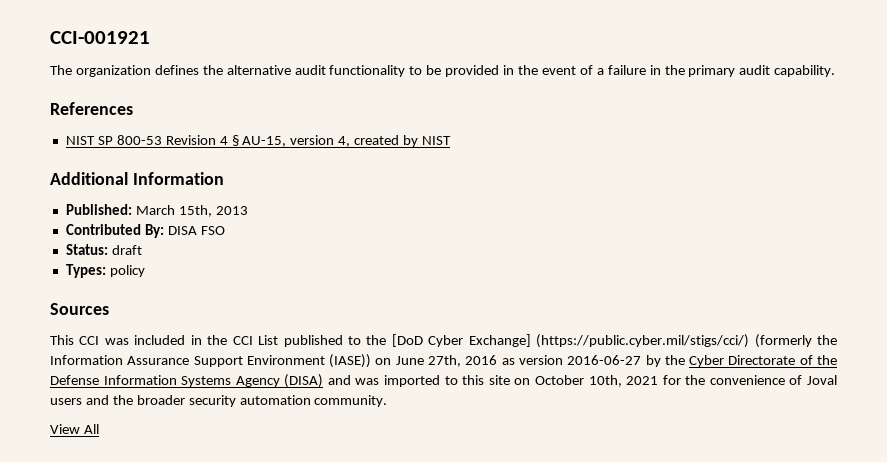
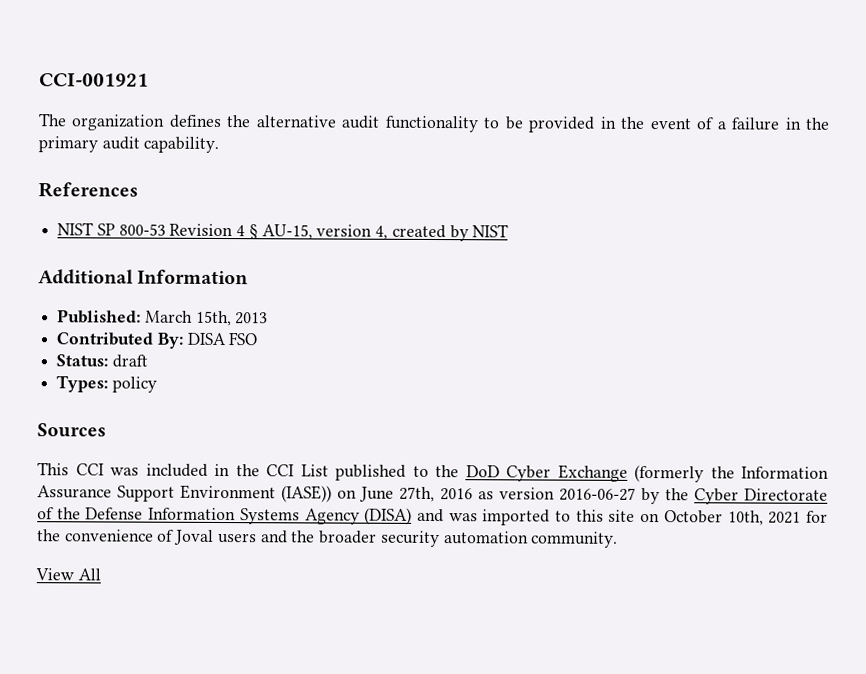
[391,334,750,348] [DoD Cyber Exchange] (https://public.cyber.mil/stigs/cci/) -> [465,464,628,482] DoD Cyber Exchange

